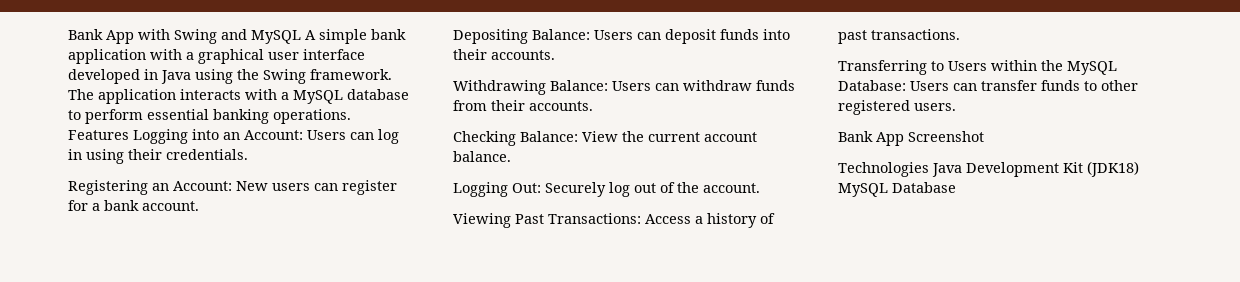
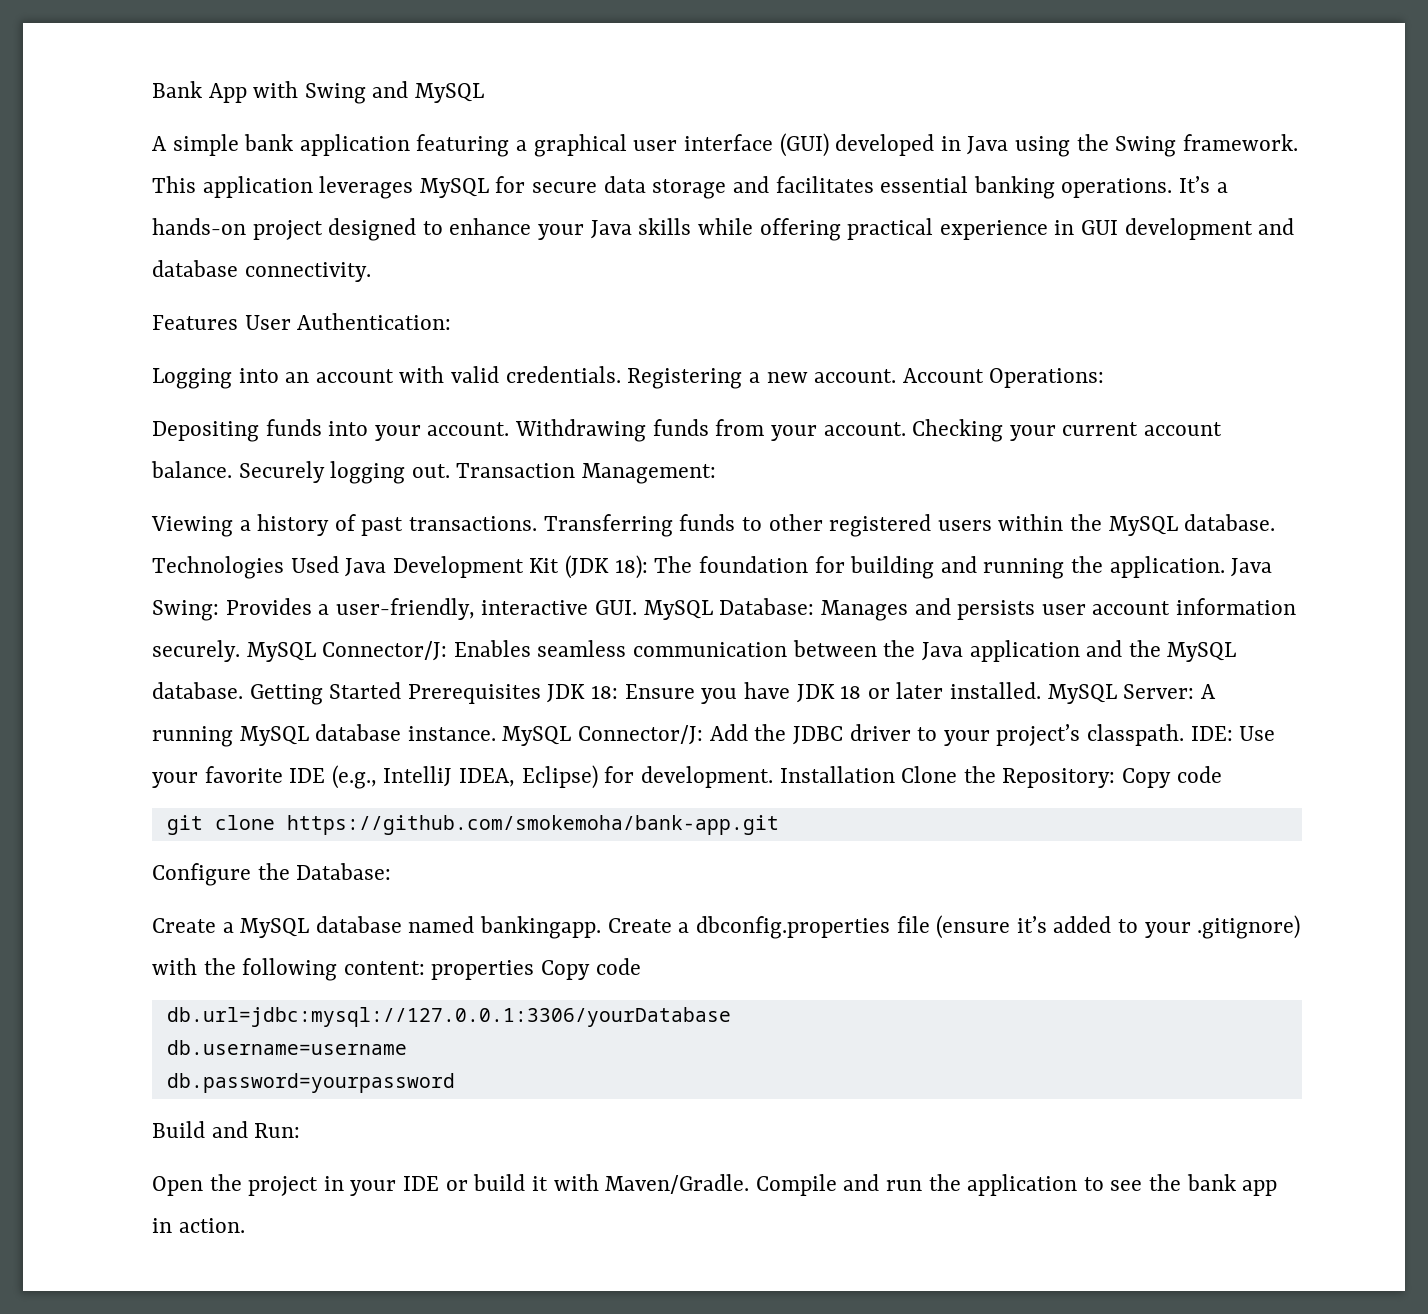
(301, 37) none -> (485, 93) //
[150,49,182,60] with -> [416,134,510,157] featuring
(365, 54) none -> [779,133,829,157] (GUI)
[68,89,409,104] [68,109,351,124] [68,129,399,144] [68,149,248,164] [68,180,397,195] [68,200,199,211] The application interacts with a MySQL database to perform essential banking operations. Features Logging into an Account: Users can log in using their credentials. // Registering an Account: New users can register for a bank account. -> [152,176,1228,199] [152,218,1295,241] [152,260,371,282] [152,313,452,330] [152,366,1105,389] This application leverages MySQL for secure data storage and facilitates essential banking operations. It’s a hands-on project designed to enhance your Java skills while offering practical experience in GUI development and database connectivity. // Features User Authentication: // Logging into an account with valid credentials. Registering a new account. Account Operations:
[532,29,790,44] [453,49,555,60] [453,80,795,95] [453,100,593,111] [453,131,757,146] [453,151,511,162] [453,182,760,197] [453,213,691,228] Balance: Users can deposit funds into their accounts. // Withdrawing Balance: Users can withdraw funds from their accounts. // Checking Balance: View the current account balance. // Logging Out: Securely log out of the account. // Viewing Past Transactions: Access -> [265,419,1222,442] [151,461,717,484] [151,516,233,537] funds into your account. Withdrawing funds from your account. Checking your current account balance. Securely logging out. Transaction Management: // Viewing
[838,60,1117,75] [838,80,1138,91] [838,100,956,115] [838,131,984,146] [838,161,1139,177] [838,182,956,197] // Transferring to Users within the MySQL Database: Users can transfer funds to other registered users. // Bank App Screenshot // Technologies Java Development Kit (JDK18) MySQL Database -> [543,514,1276,537] [152,555,1273,579] [152,598,1296,621] [152,640,1237,662] [152,682,1216,705] [152,724,1276,747] [152,765,1222,789] [166,815,779,835] [152,863,392,886] [152,915,1301,939] [152,958,641,981] [166,1007,731,1027] [166,1040,407,1055] [166,1073,455,1093] [152,1121,301,1138] [152,1174,1278,1196] [152,1218,245,1233] Transferring funds to other registered users within the MySQL database. Technologies Used Java Development Kit (JDK 18): The foundation for building and running the application. Java Swing: Provides a user-friendly, interactive GUI. MySQL Database: Manages and persists user account information securely. MySQL Connector/J: Enables seamless communication between the Java application and the MySQL database. Getting Started Prerequisites JDK 18: Ensure you have JDK 18 or later installed. MySQL Server: A running MySQL database instance. MySQL Connector/J: Add the JDBC driver to your project’s classpath. IDE: Use your favorite IDE (e.g., IntelliJ IDEA, Eclipse) for development. Installation Clone the Repository: Copy code // git clone https://github.com/smokemoha/bank-app.git // Configure the Database: // Create a MySQL database named bankingapp. Create a dbconfig.properties file (ensure it’s added to your .gitignore) with the following content: properties Copy code // db.url=jdbc:mysql://127.0.0.1:3306/yourDatabase // db.username=username // db.password=yourpassword // Build and Run: // Open the project in your IDE or build it with Maven/Gradle. Compile and run the application to see the bank app in action.

